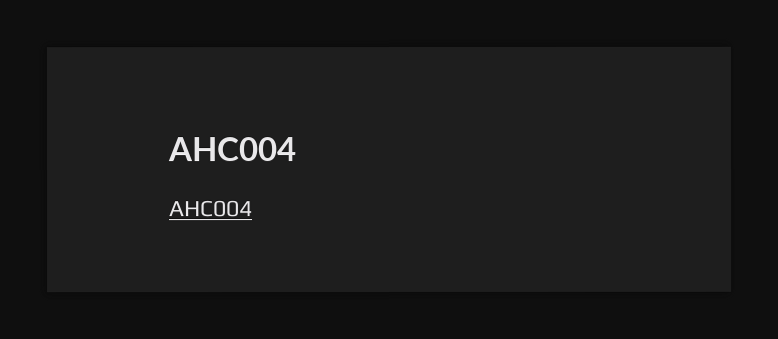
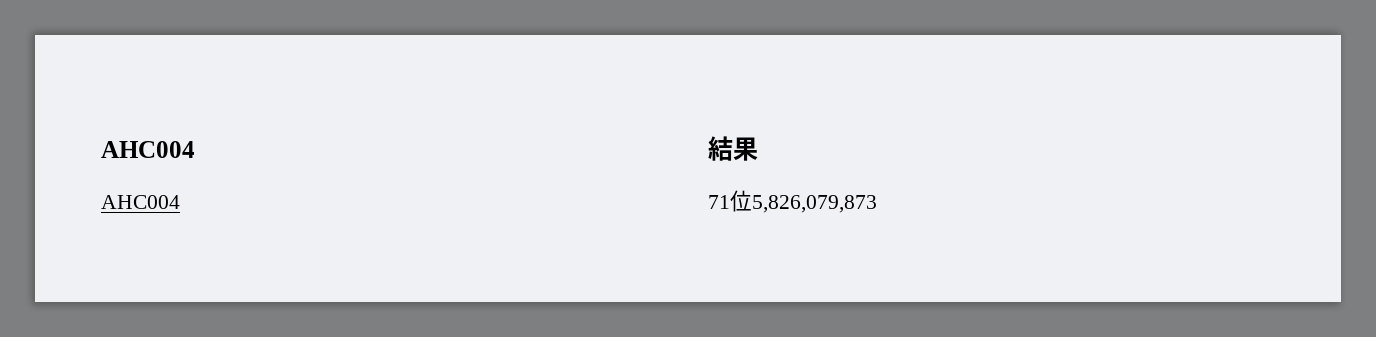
(253, 209) none -> [708,136,758,161] [708,190,877,213] // 結果 // 71位5,826,079,873

